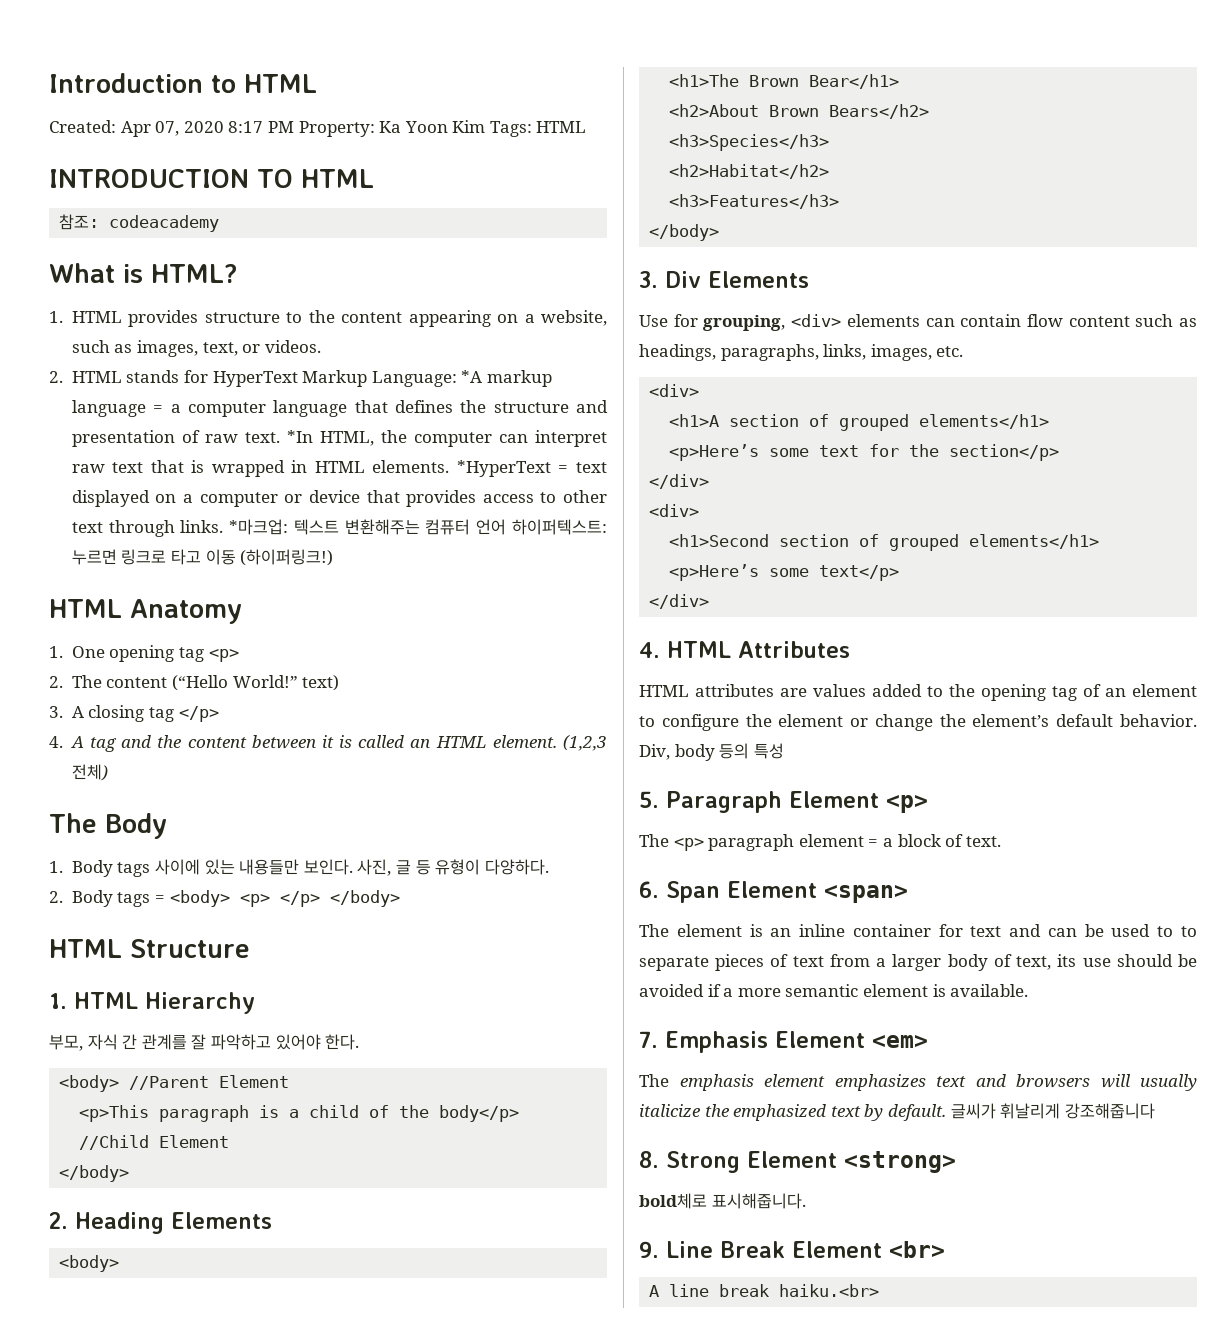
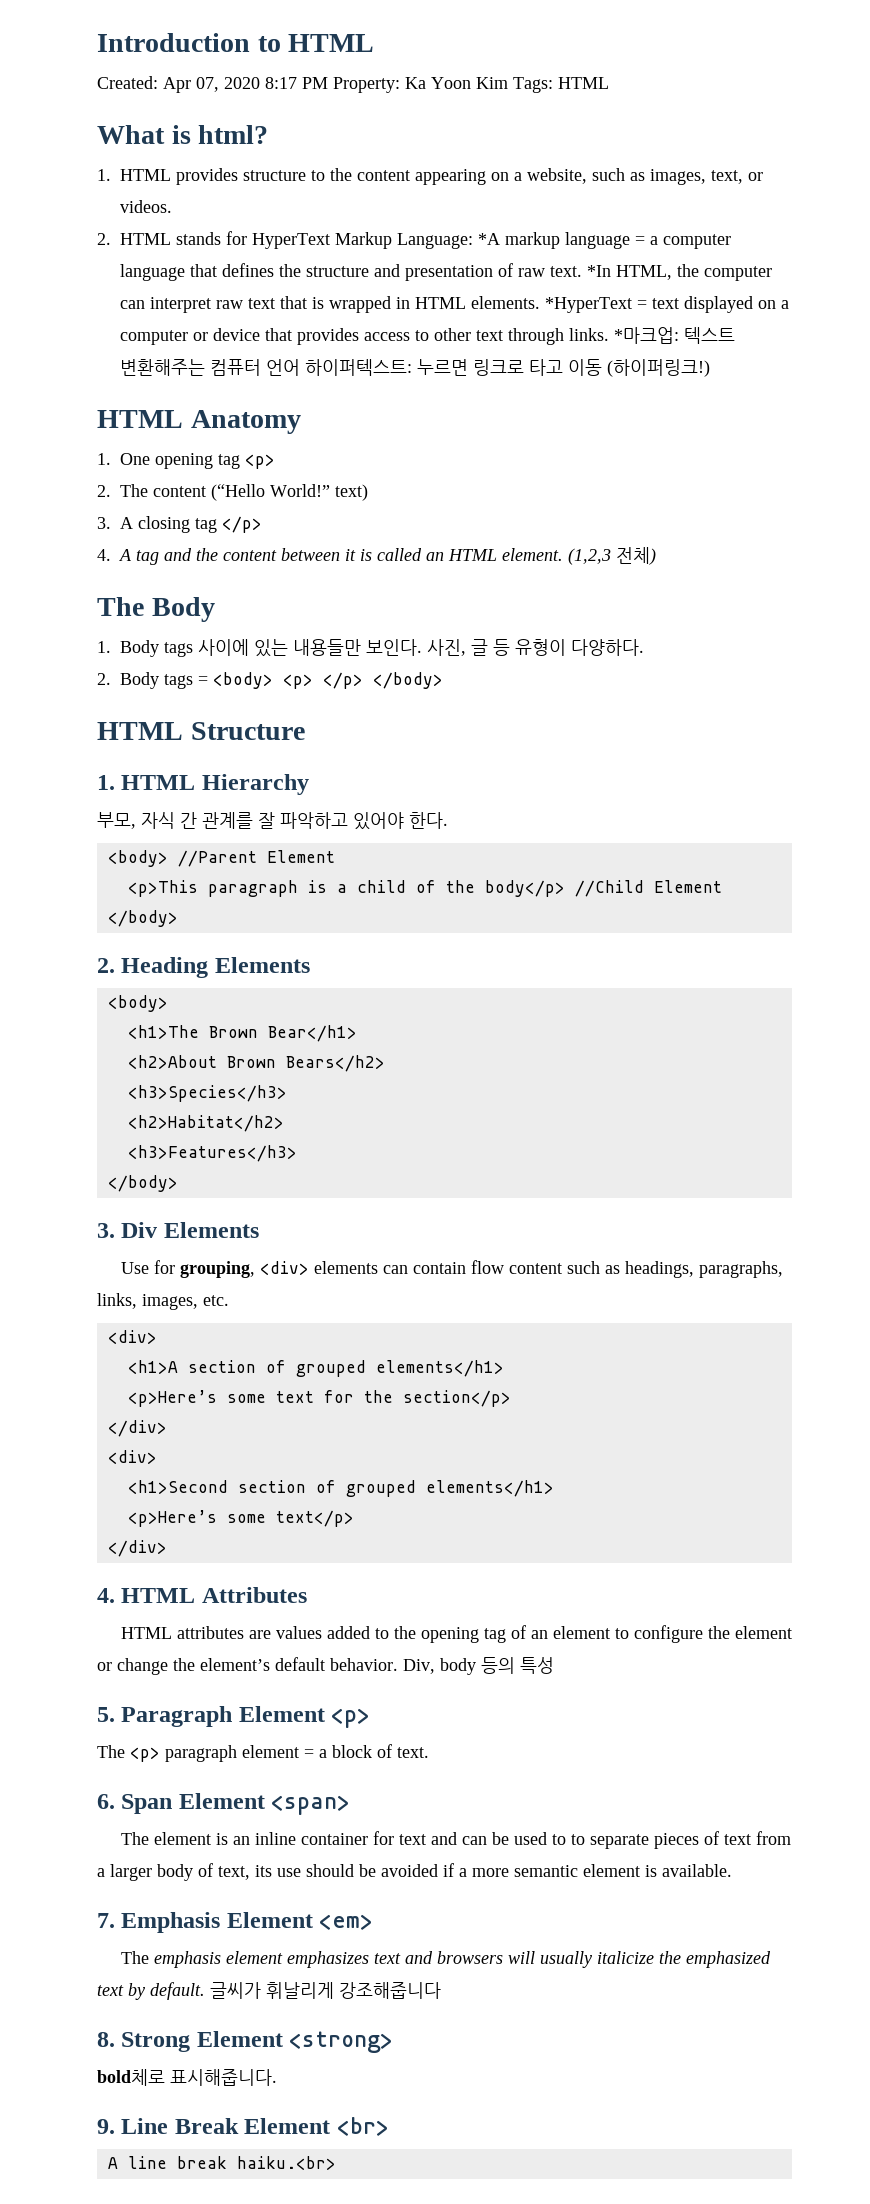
[49,169,374,188] [59,214,220,232] // INTRODUCTION TO HTML // 참조: codeacademy -> (609, 83) none
[151,264,238,283] HTML? -> [198,125,269,144] html?

